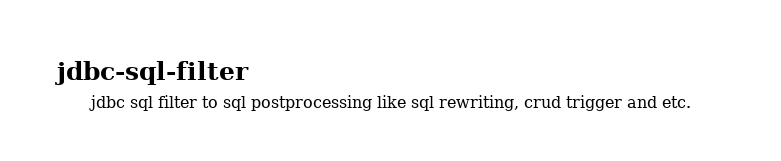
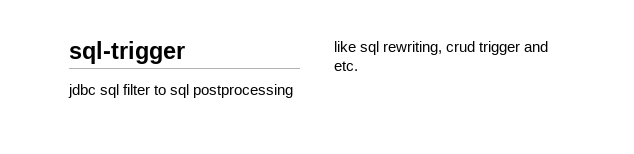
[55,61,249,85] jdbc-sql-filter -> [69,41,185,64] sql-trigger

